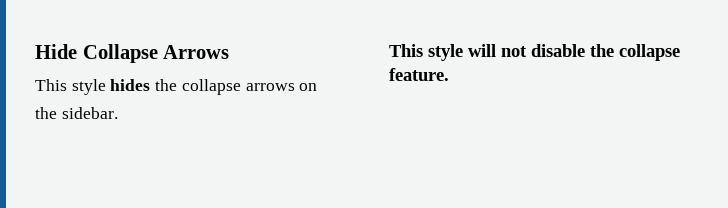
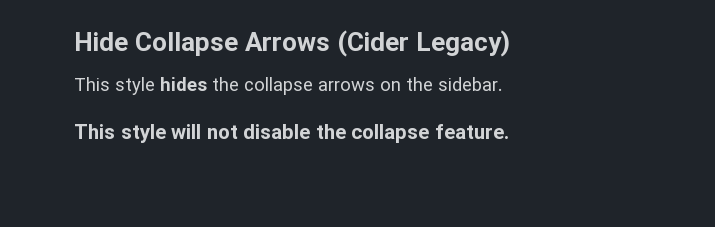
(230, 52) none -> [337,30,511,57] (Cider Legacy)

